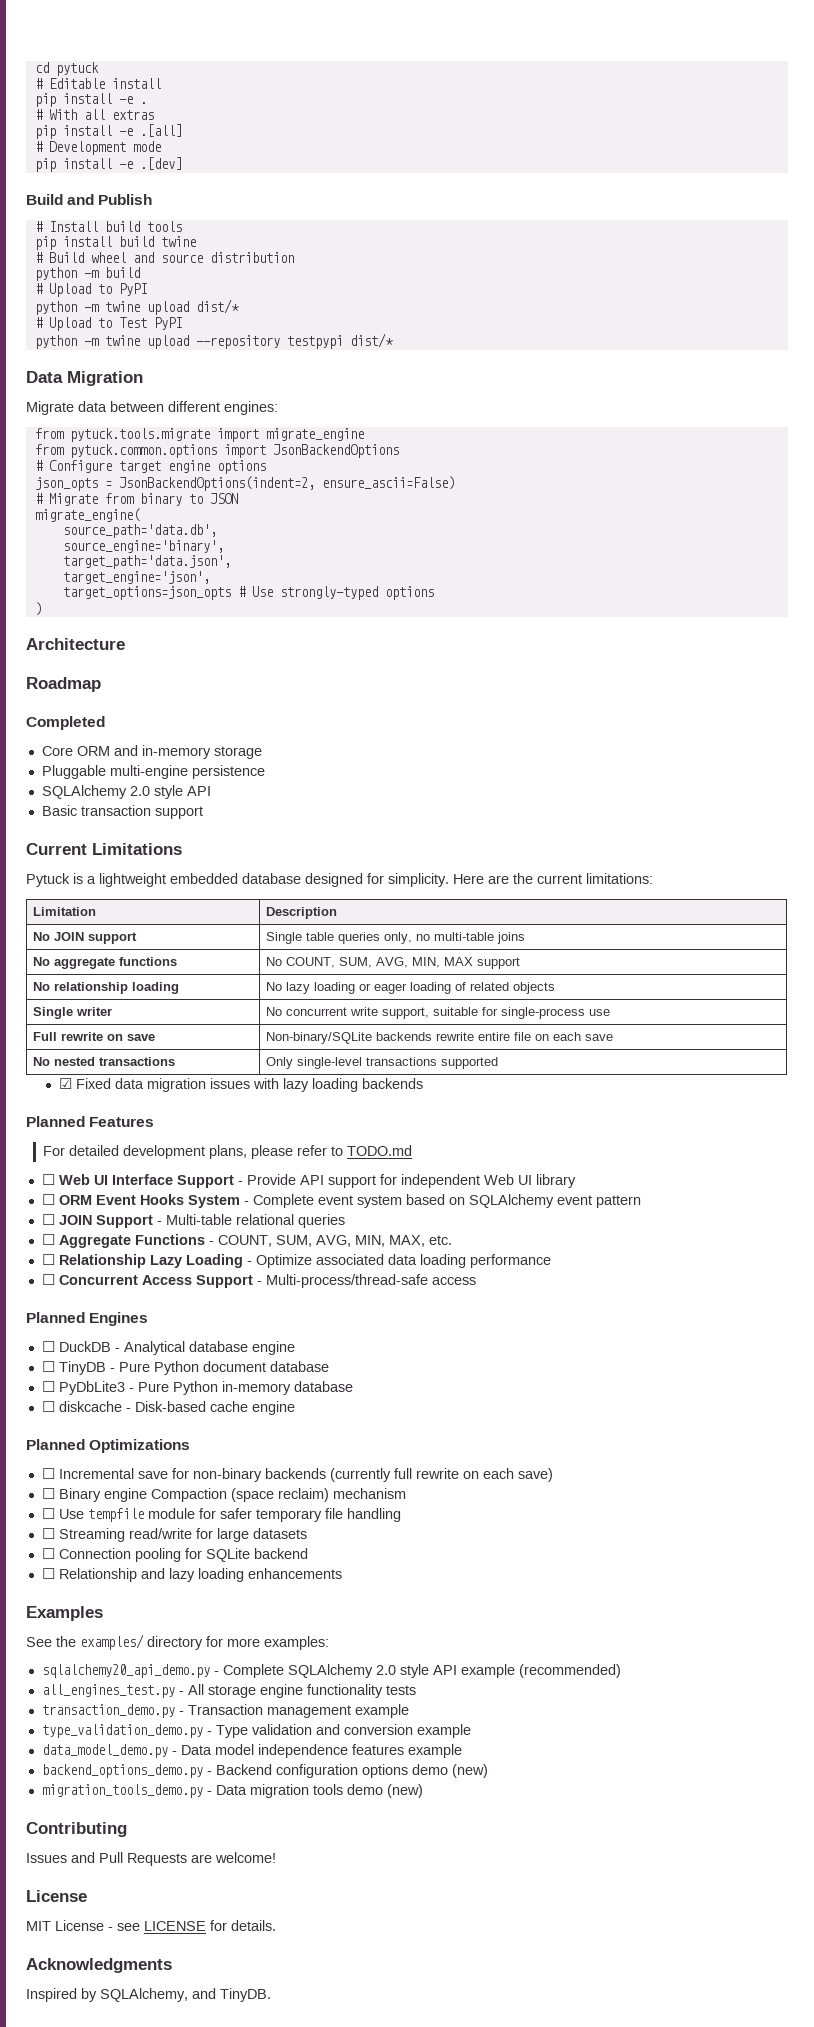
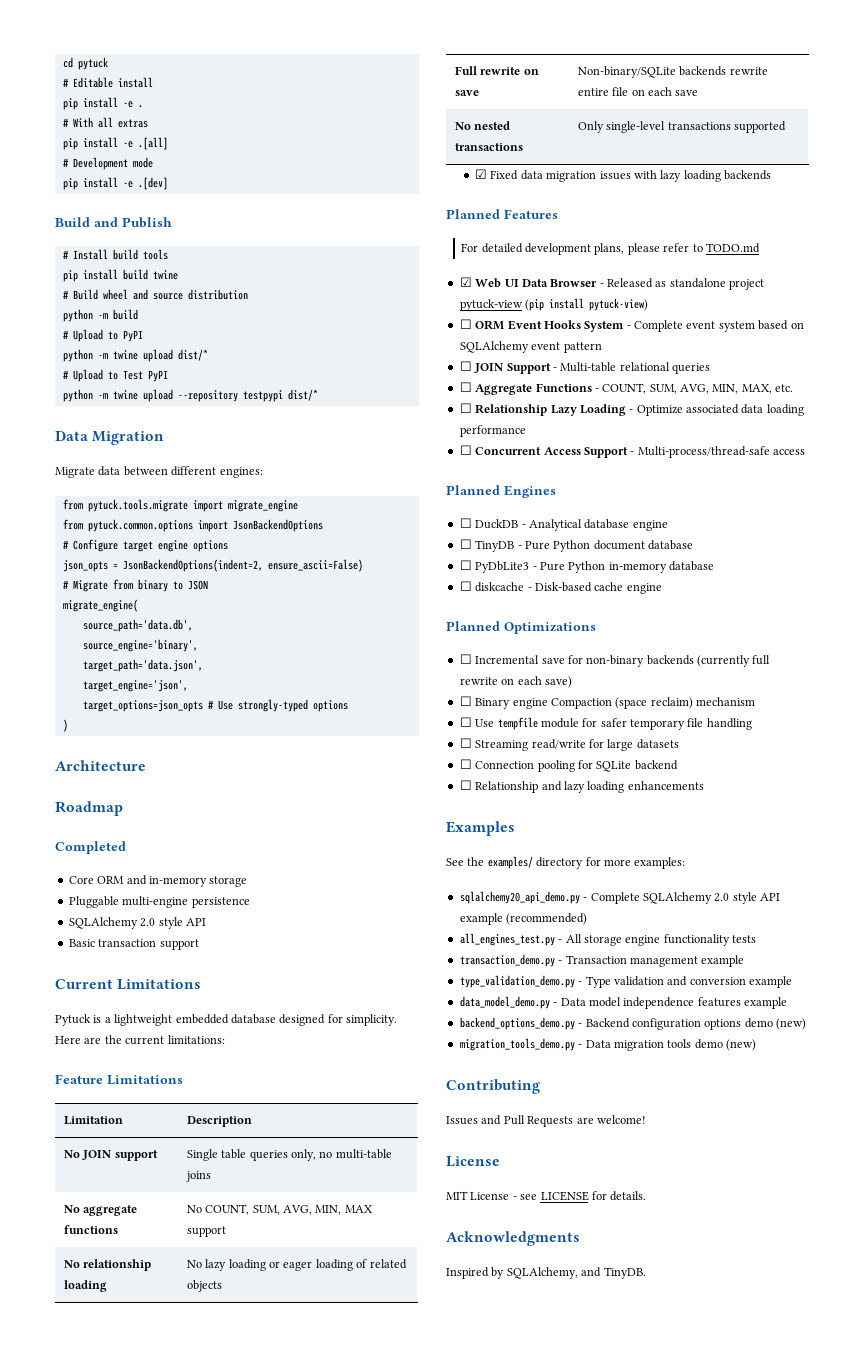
(653, 878) none -> [55,1074,183,1085] // Feature Limitations
[32,1007,112,1019] [265,1007,610,1019] // Single writer | No concurrent write support, suitable for single-process use -> (222, 1286) none
[41,1174,576,1188] ☐ Web UI Interface Support - Provide API support for independent Web UI library -> [459,277,765,290] [459,298,649,311] ☑ Web UI Data Browser - Released as standalone project pytuck-view (pip install pytuck-view)

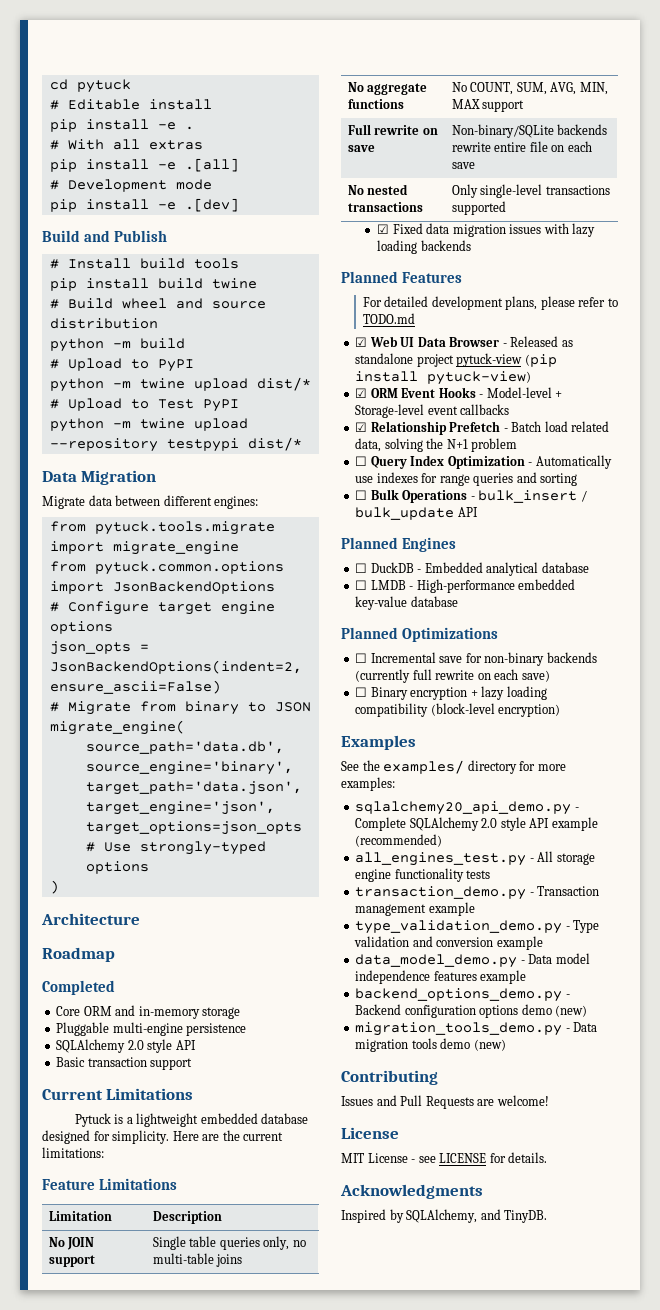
[63,1259,152,1271] [63,1280,107,1292] [186,1259,407,1271] [186,1280,222,1292] // No relationship loading | No lazy loading or eager loading of related objects -> (525, 106) none
[459,319,472,329] ☐ -> [355,388,368,398] ☑
[584,320,804,332] [459,341,602,353] [459,361,710,374] [459,382,794,395] [459,403,804,416] [459,425,526,437] [459,445,805,458] System - Complete event system based on SQLAlchemy event pattern // ☐ JOIN Support - Multi-table relational queries // ☐ Aggregate Functions - COUNT, SUM, AVG, MIN, MAX, etc. // ☐ Relationship Lazy Loading - Optimize associated data loading performance // ☐ Concurrent Access Support - Multi-process/thread-safe access -> [479,387,563,398] [355,404,510,418] [355,421,610,435] [355,438,518,452] [355,455,612,469] [355,472,578,486] [355,489,587,503] [355,507,478,520] - Model-level + Storage-level event callbacks // ☑ Relationship Prefetch - Batch load related data, solving the N+1 problem // ☐ Query Index Optimization - Automatically use indexes for range queries and sorting // ☐ Bulk Operations - bulk_insert / bulk_update API
[528,519,668,531] [459,539,693,552] [459,560,714,573] [459,581,662,594] Analytical database engine // ☐ TinyDB - Pure Python document database // ☐ PyDbLite3 - Pure Python in-memory database // ☐ diskcache - Disk-based cache engine -> [424,562,589,576] [355,579,576,593] [355,596,458,610] Embedded analytical database // ☐ LMDB - High-performance embedded key-value database
[512,697,755,709] [459,717,752,730] [459,738,679,751] [459,759,678,772] [459,780,704,793] engine Compaction (space reclaim) mechanism // ☐ Use tempfile module for safer temporary file handling // ☐ Streaming read/write for large datasets // ☐ Connection pooling for SQLite backend // ☐ Relationship and lazy loading enhancements -> [410,686,547,700] [355,703,561,717] encryption + lazy loading compatibility (block-level encryption)

